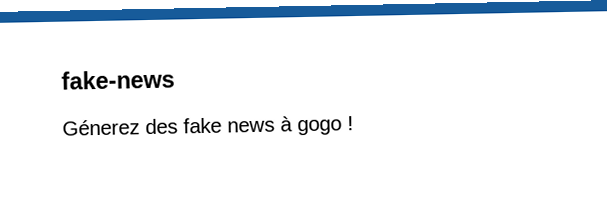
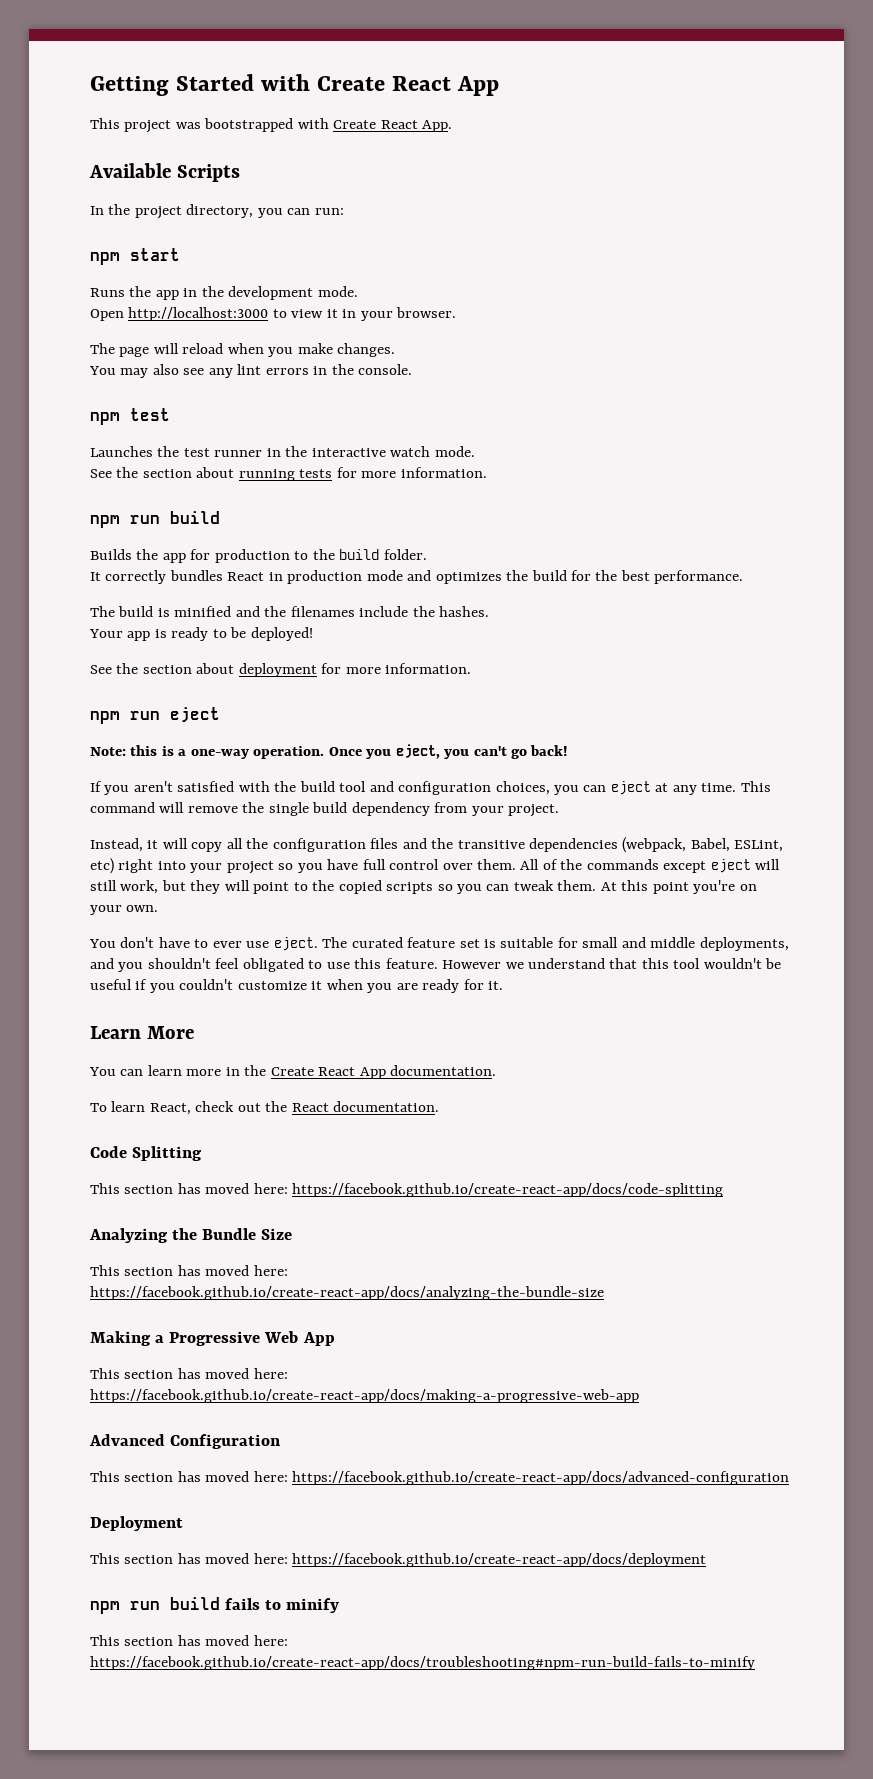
[61,69,175,90] [62,116,354,136] fake-news // Génerez des fake news à gogo ! -> [90,74,500,96] [90,118,453,133] [89,163,240,182] [90,204,344,219] [90,248,180,265] [90,286,358,300] [90,307,457,321] [90,343,396,357] [89,364,413,378] [90,408,170,425] [90,446,475,457] [90,467,487,481] [90,511,220,528] [90,549,427,563] [90,570,744,584] [90,606,490,617] [89,627,313,641] [90,663,472,677] [90,707,220,724] [90,744,569,759] [90,781,771,795] [90,802,560,817] [90,837,784,853] [90,858,781,874] [90,880,757,894] [90,905,159,915] [89,937,789,951] [90,958,782,972] [90,979,504,993] [90,1026,194,1039] [89,1065,497,1079] [90,1101,440,1115] [90,1146,203,1161] [90,1183,724,1197] [89,1228,293,1243] [90,1265,288,1276] [90,1286,604,1300] [90,1331,335,1346] [90,1368,288,1379] [90,1389,639,1403] [89,1434,282,1449] [90,1471,790,1485] [90,1516,183,1531] [90,1553,707,1567] [90,1597,340,1614] [90,1635,288,1646] [90,1656,755,1670] Getting Started with Create React App // This project was bootstrapped with Create React App. // Available Scripts // In the project directory, you can run: // npm start // Runs the app in the development mode. // Open http://localhost:3000 to view it in your browser. // The page will reload when you make changes. // You may also see any lint errors in the console. // npm test // Launches the test runner in the interactive watch mode. // See the section about running tests for more information. // npm run build // Builds the app for production to the build folder. // It correctly bundles React in production mode and optimizes the build for the best performance. // The build is minified and the filenames include the hashes. // Your app is ready to be deployed! // See the section about deployment for more information. // npm run eject // Note: this is a one-way operation. Once you eject, you can't go back! // If you aren't satisfied with the build tool and configuration choices, you can eject at any time. This command will remove the single build dependency from your project. // Instead, it will copy all the configuration files and the transitive dependencies (webpack, Babel, ESLint, etc) right into your project so you have full control over them. All of the commands except eject will still work, but they will point to the copied scripts so you can tweak them. At this point you're on your own. // You don't have to ever use eject. The curated feature set is suitable for small and middle deployments, and you shouldn't feel obligated to use this feature. However we understand that this tool wouldn't be useful if you couldn't customize it when you are ready for it. // Learn More // You can learn more in the Create React App documentation. // To learn React, check out the React documentation. // Code Splitting // This section has moved here: https://facebook.github.io/create-react-app/docs/code-splitting // Analyzing the Bundle Size // This section has moved here: https://facebook.github.io/create-react-app/docs/analyzing-the-bundle-size // Making a Progressive Web App // This section has moved here: https://facebook.github.io/create-react-app/docs/making-a-progressive-web-app // Advanced Configuration // This section has moved here: https://facebook.github.io/create-react-app/docs/advanced-configuration // Deployment // This section has moved here: https://facebook.github.io/create-react-app/docs/deployment // npm run build fails to minify // This section has moved here: https://facebook.github.io/create-react-app/docs/troubleshooting#npm-run-build-fails-to-minify

